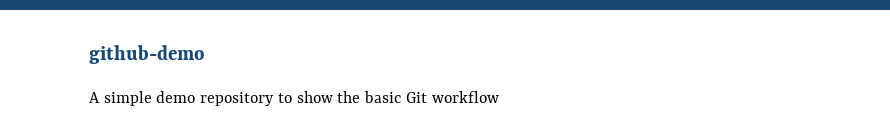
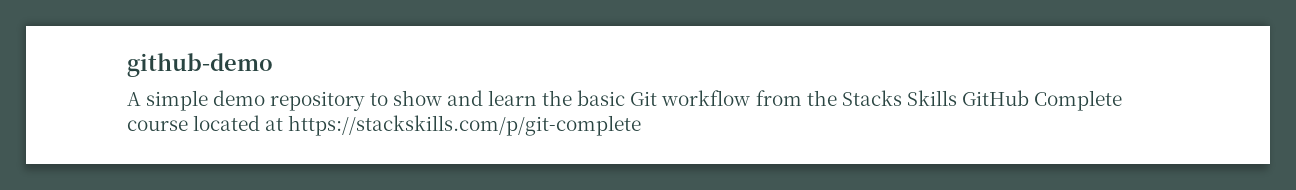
(333, 97) none -> [446,90,537,106] and learn
(499, 97) none -> [755,90,1123,111] [127,115,642,136] from the Stacks Skills GitHub Complete course located at https://stackskills.com/p/git-complete

